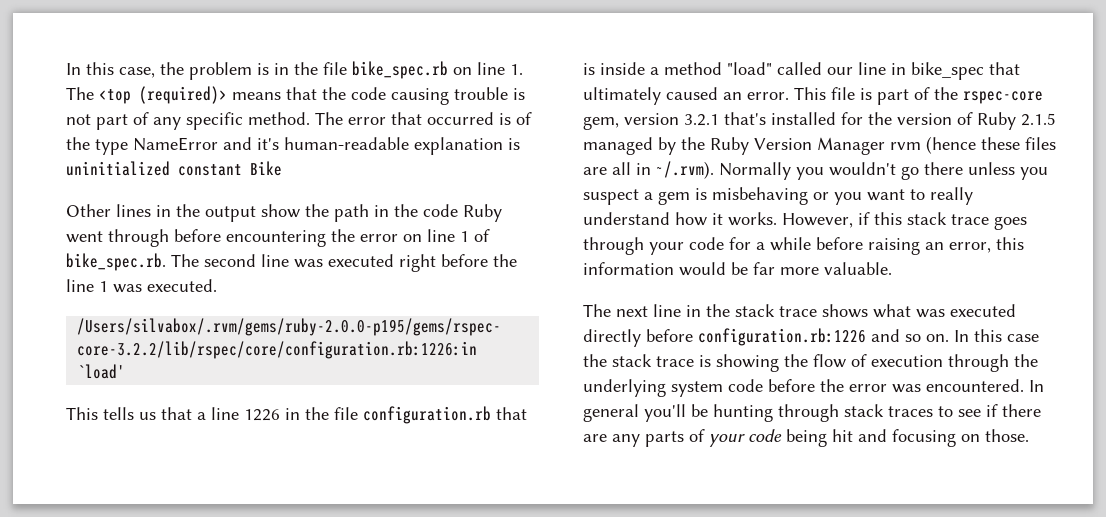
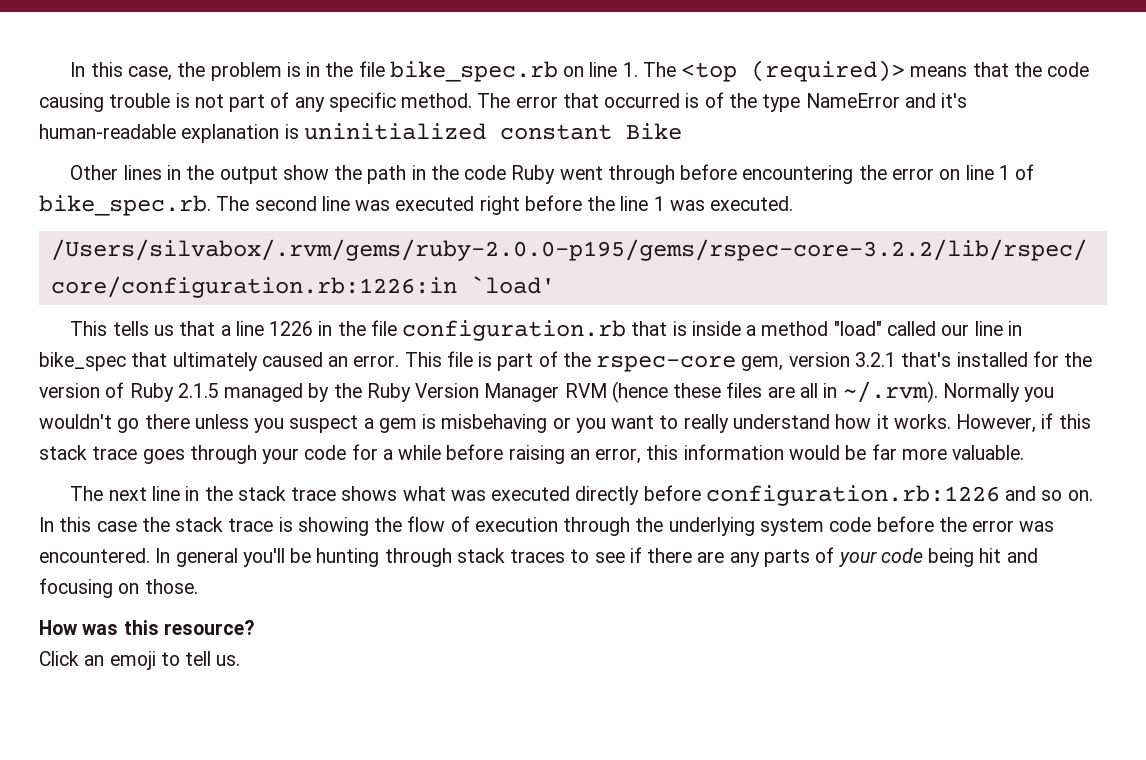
[890,142,921,150] rvm -> [564,383,607,398] RVM
(1029, 435) none -> [39,620,254,635] [39,651,241,670] // How was this resource? // Click an emoji to tell us.

